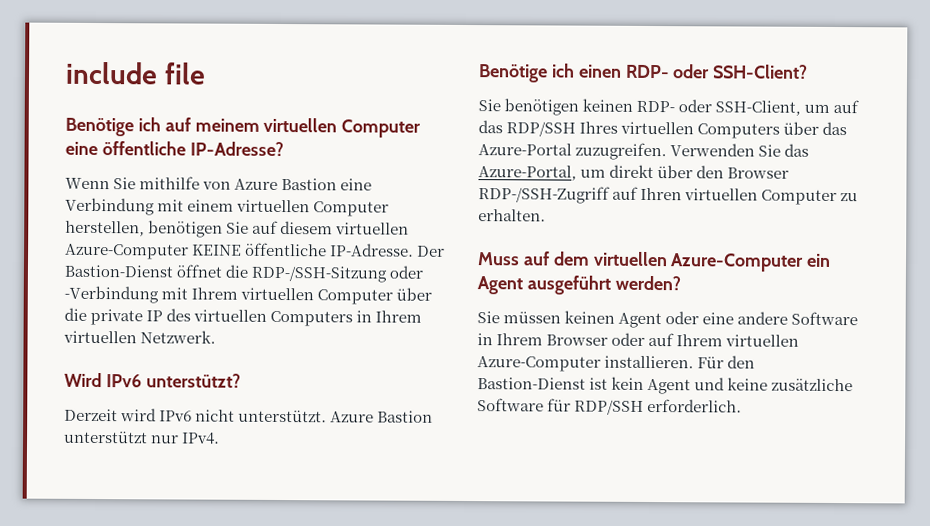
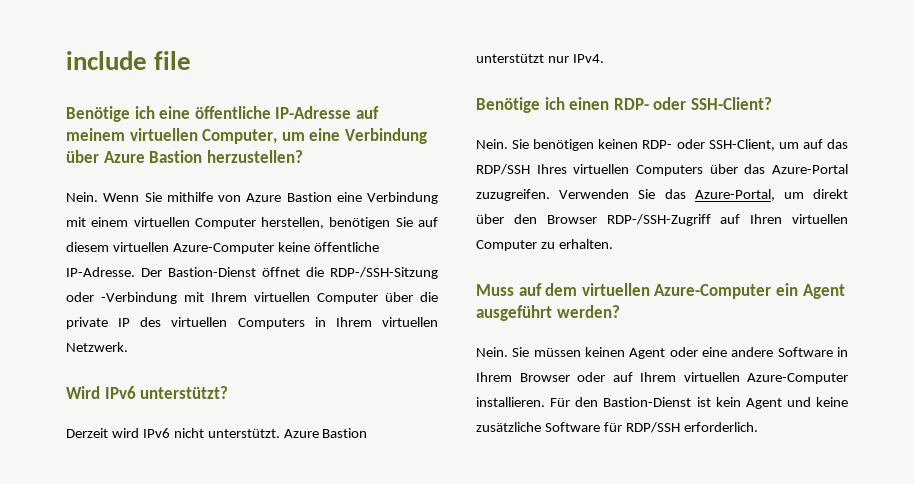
[164,117,422,138] [65,141,284,157] auf meinem virtuellen Computer eine öffentliche IP-Adresse? // -> [159,106,379,119] [66,128,427,144] [66,150,303,163] [66,192,98,202] eine öffentliche IP-Adresse auf meinem virtuellen Computer, um eine Verbindung über Azure Bastion herzustellen? // Nein.
[192,244,243,256] KEINE -> [277,242,310,252] keine
(809, 71) none -> [476,139,508,149] Nein.
(681, 283) none -> [476,347,508,357] Nein.

